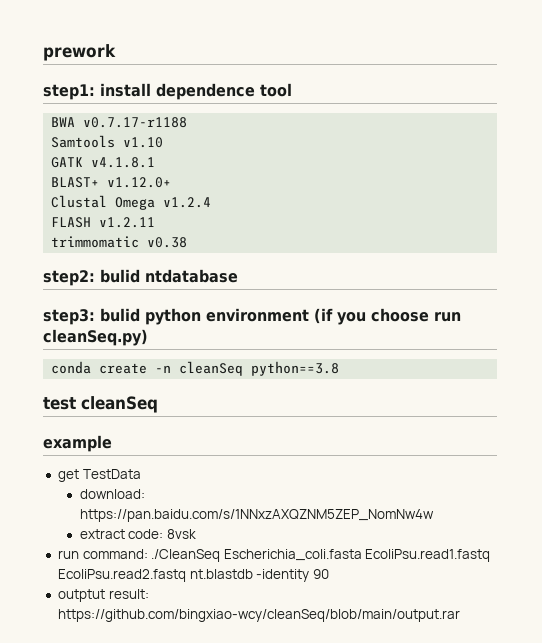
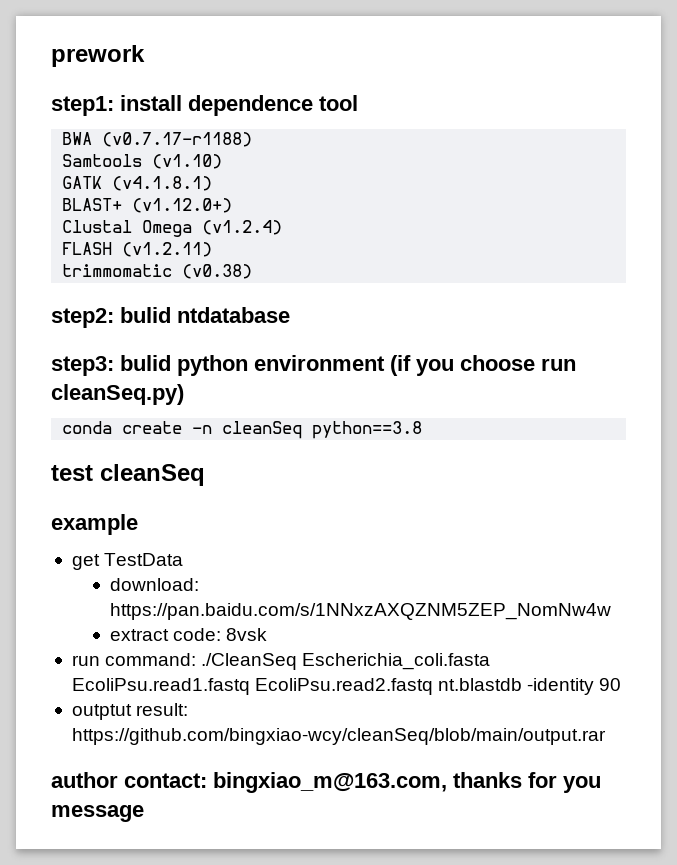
[83,117,188,128] v0.7.17-r1188 -> [102,132,253,147] (v0.7.17-r1188)
[123,137,164,148] v1.10 -> [152,154,223,169] (v1.10)
[91,157,156,168] v4.1.8.1 -> [112,176,213,191] (v4.1.8.1)
[107,177,172,188] v1.12.0+ -> [132,198,233,213] (v1.12.0+)
[163,197,212,208] v1.2.4 -> [202,220,283,235] (v1.2.4)
[99,217,156,228] v1.2.11 -> [122,242,213,257] (v1.2.11)
[147,237,188,248] v0.38 -> [182,264,253,279] (v0.38)
(460, 615) none -> [51,772,601,793] [51,805,144,822] // author contact: bingxiao_m@163.com, thanks for you message

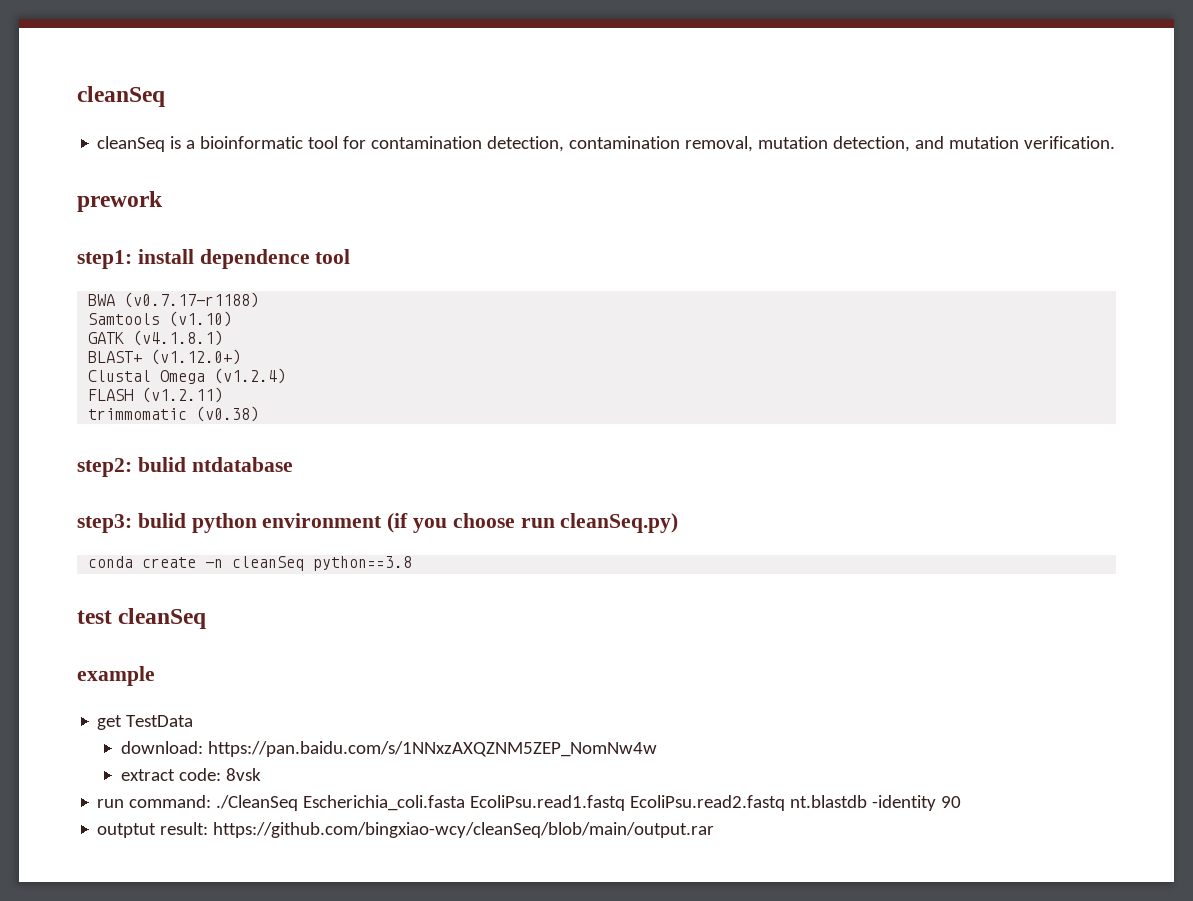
(51, 56) none -> [77,86,165,107] [97,136,1116,152] cleanSeq // cleanSeq is a bioinformatic tool for contamination detection, contamination removal, mutation detection, and mutation verification. //
[51,772,601,793] [51,805,144,822] // author contact: bingxiao_m@163.com, thanks for you message -> (715, 830) none

